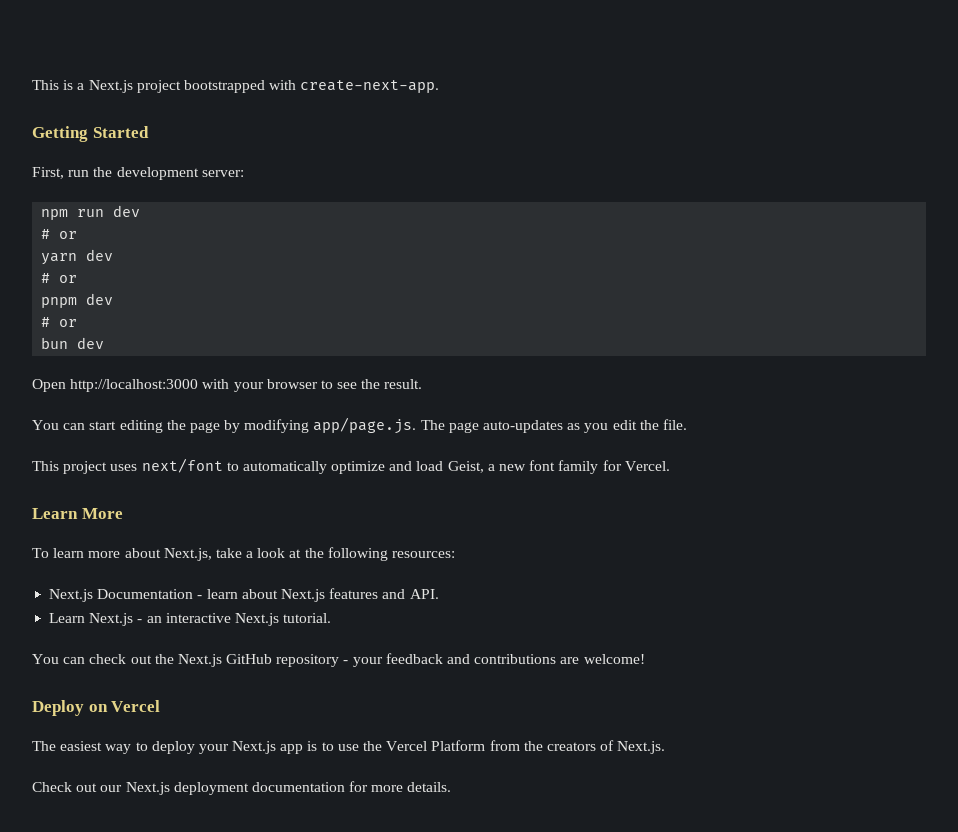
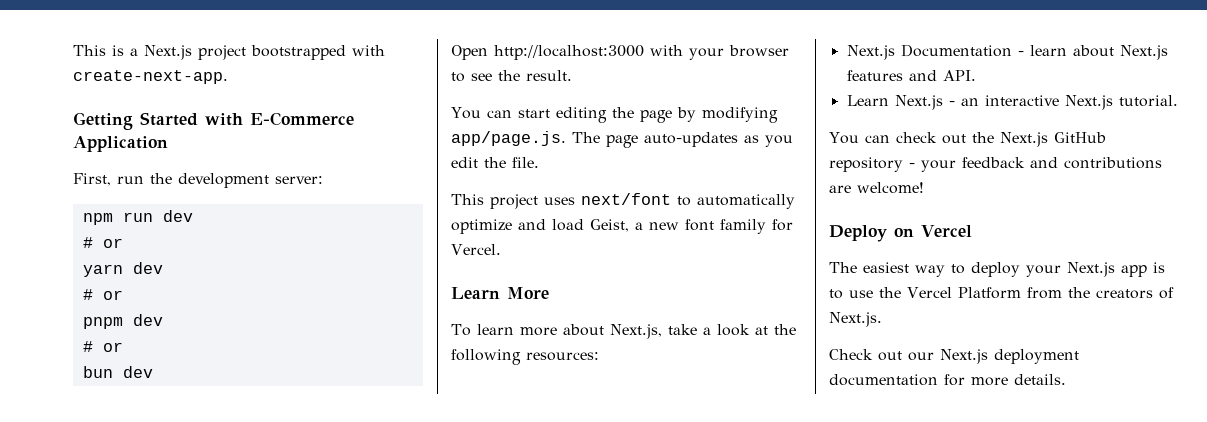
(149, 132) none -> [205,112,354,126] [73,136,168,152] with E-Commerce Application

